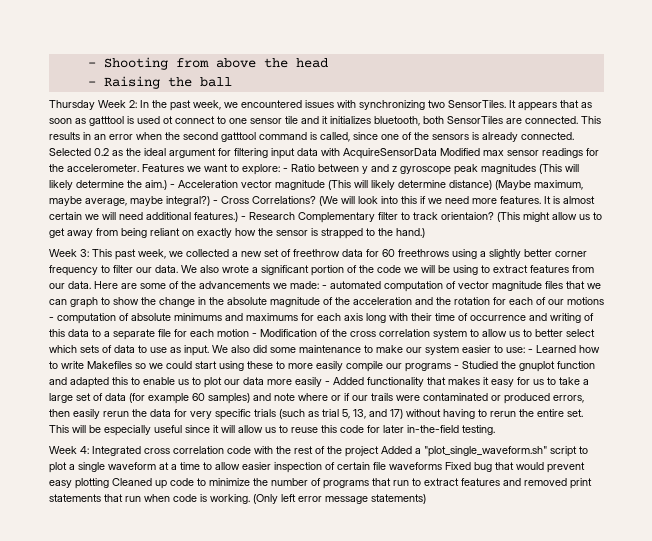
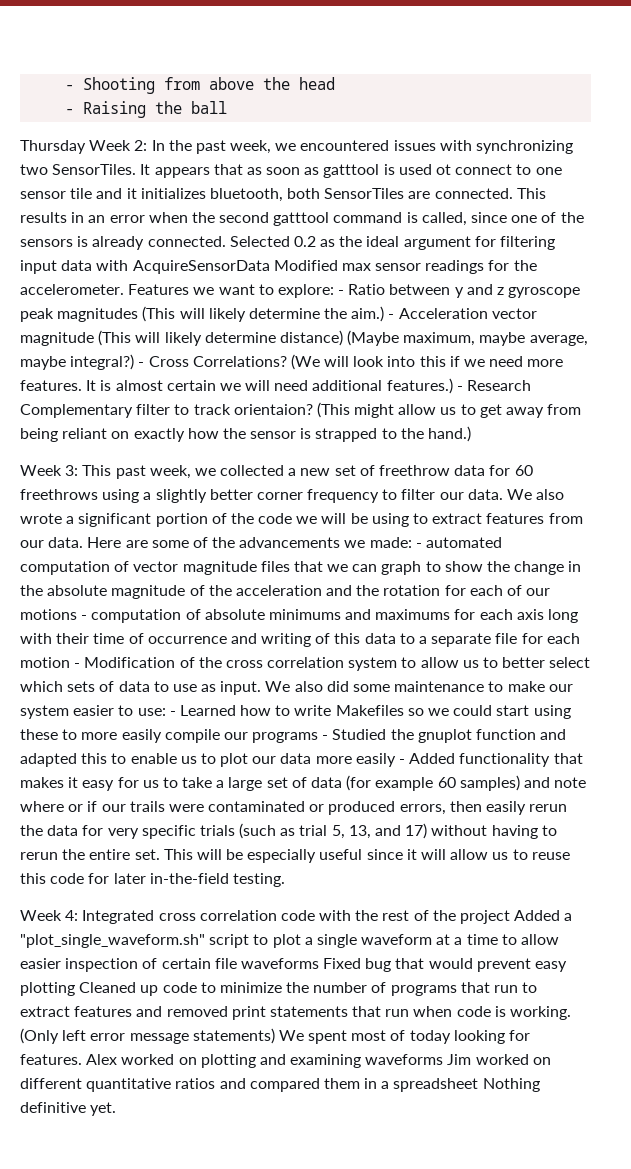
(426, 499) none -> [278,1030,531,1044] [20,1054,551,1068] [20,1078,540,1092] [20,1102,117,1116] We spent most of today looking for features. Alex worked on plotting and examining waveforms Jim worked on different quantitative ratios and compared them in a spreadsheet Nothing definitive yet.

